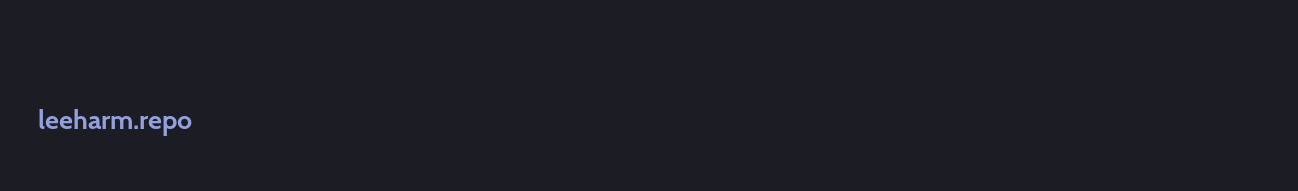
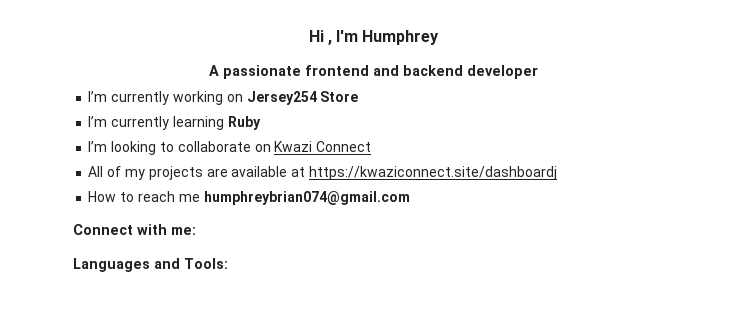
[38,109,192,136] leeharm.repo -> [308,30,440,45] [209,65,538,79] [88,91,359,105] [88,116,261,130] [88,141,372,155] [88,166,557,180] [88,191,410,205] [73,224,196,235] [73,258,228,272] Hi , I'm Humphrey // A passionate frontend and backend developer // I’m currently working on Jersey254 Store // I’m currently learning Ruby // I’m looking to collaborate on Kwazi Connect // All of my projects are available at https://kwaziconnect.site/dashboardj // How to reach me humphreybrian074@gmail.com // Connect with me: // Languages and Tools:

